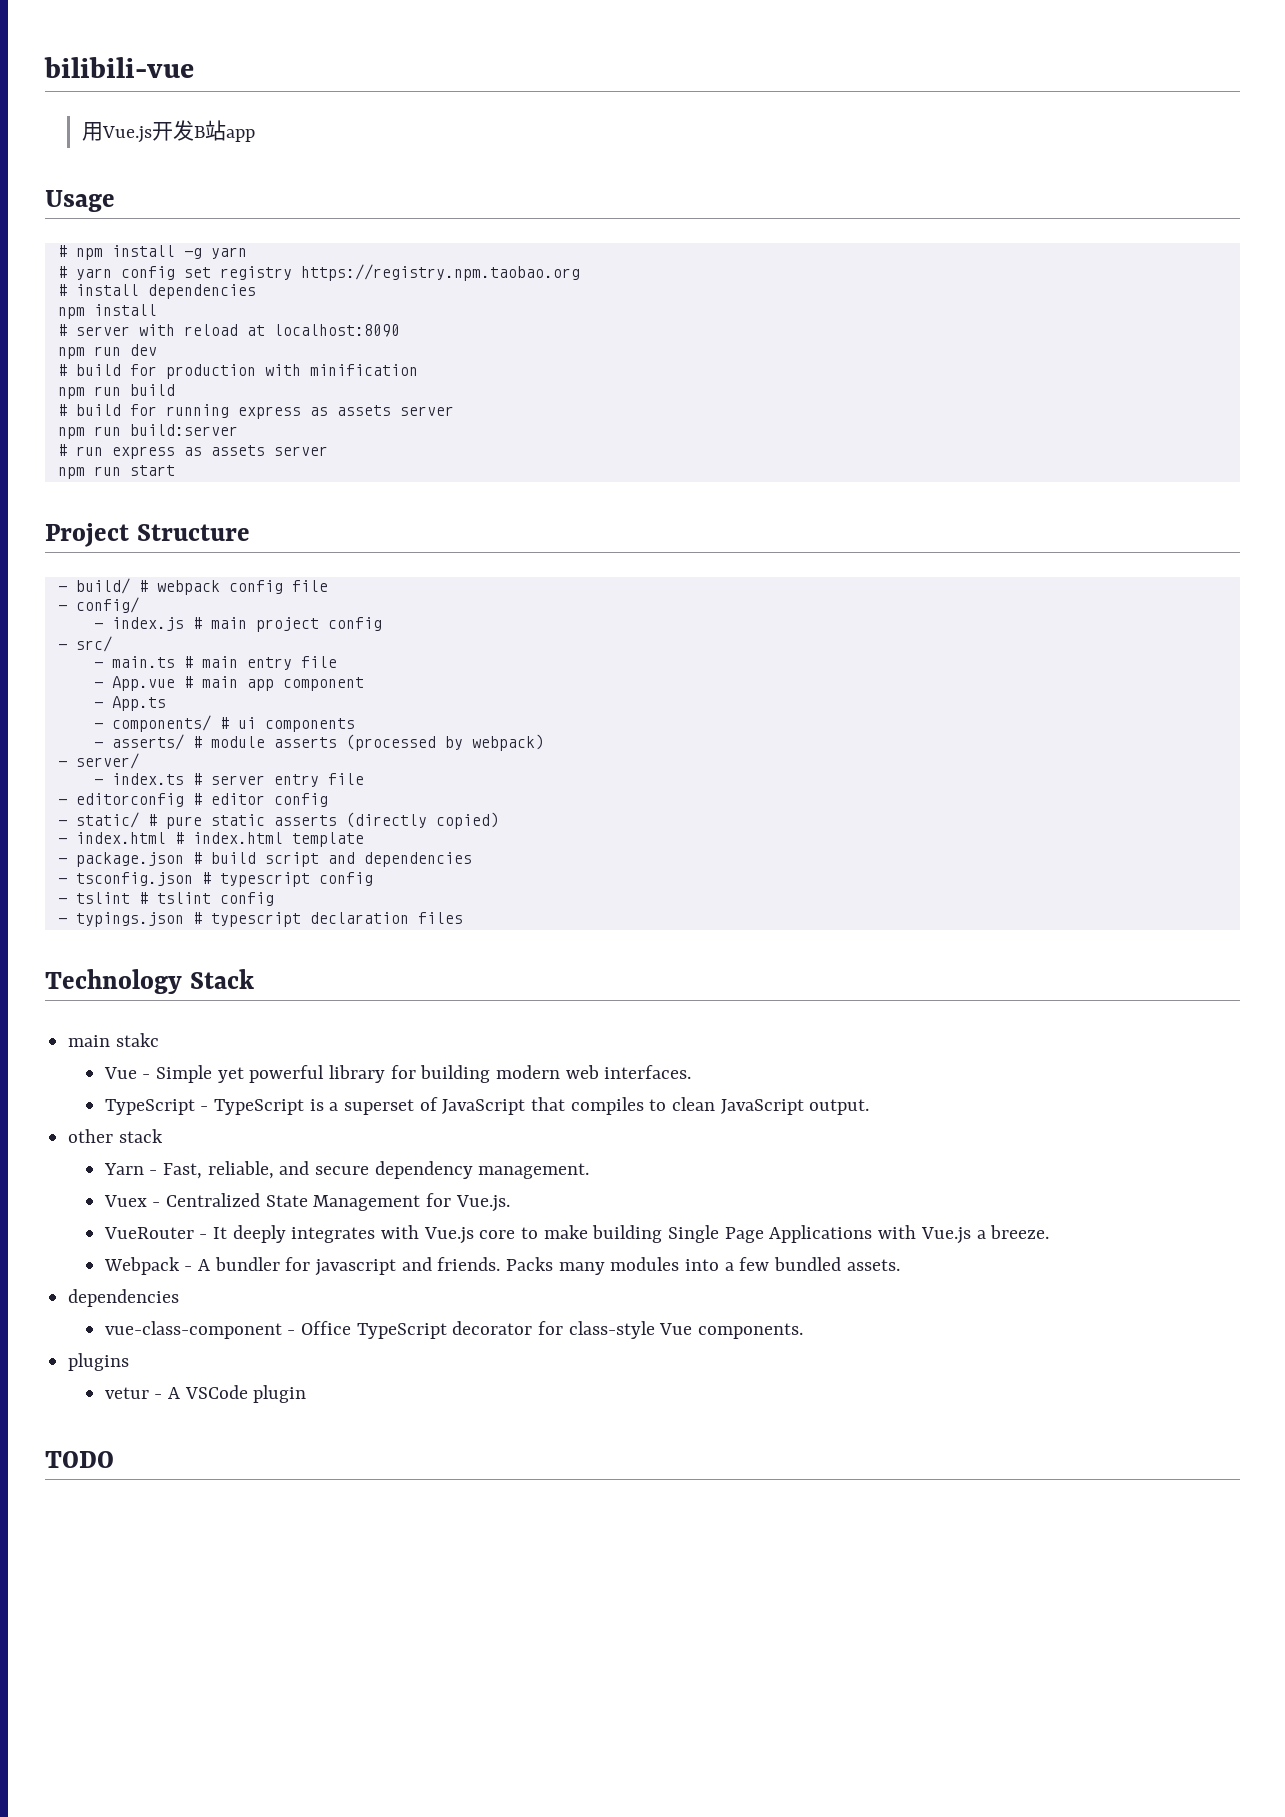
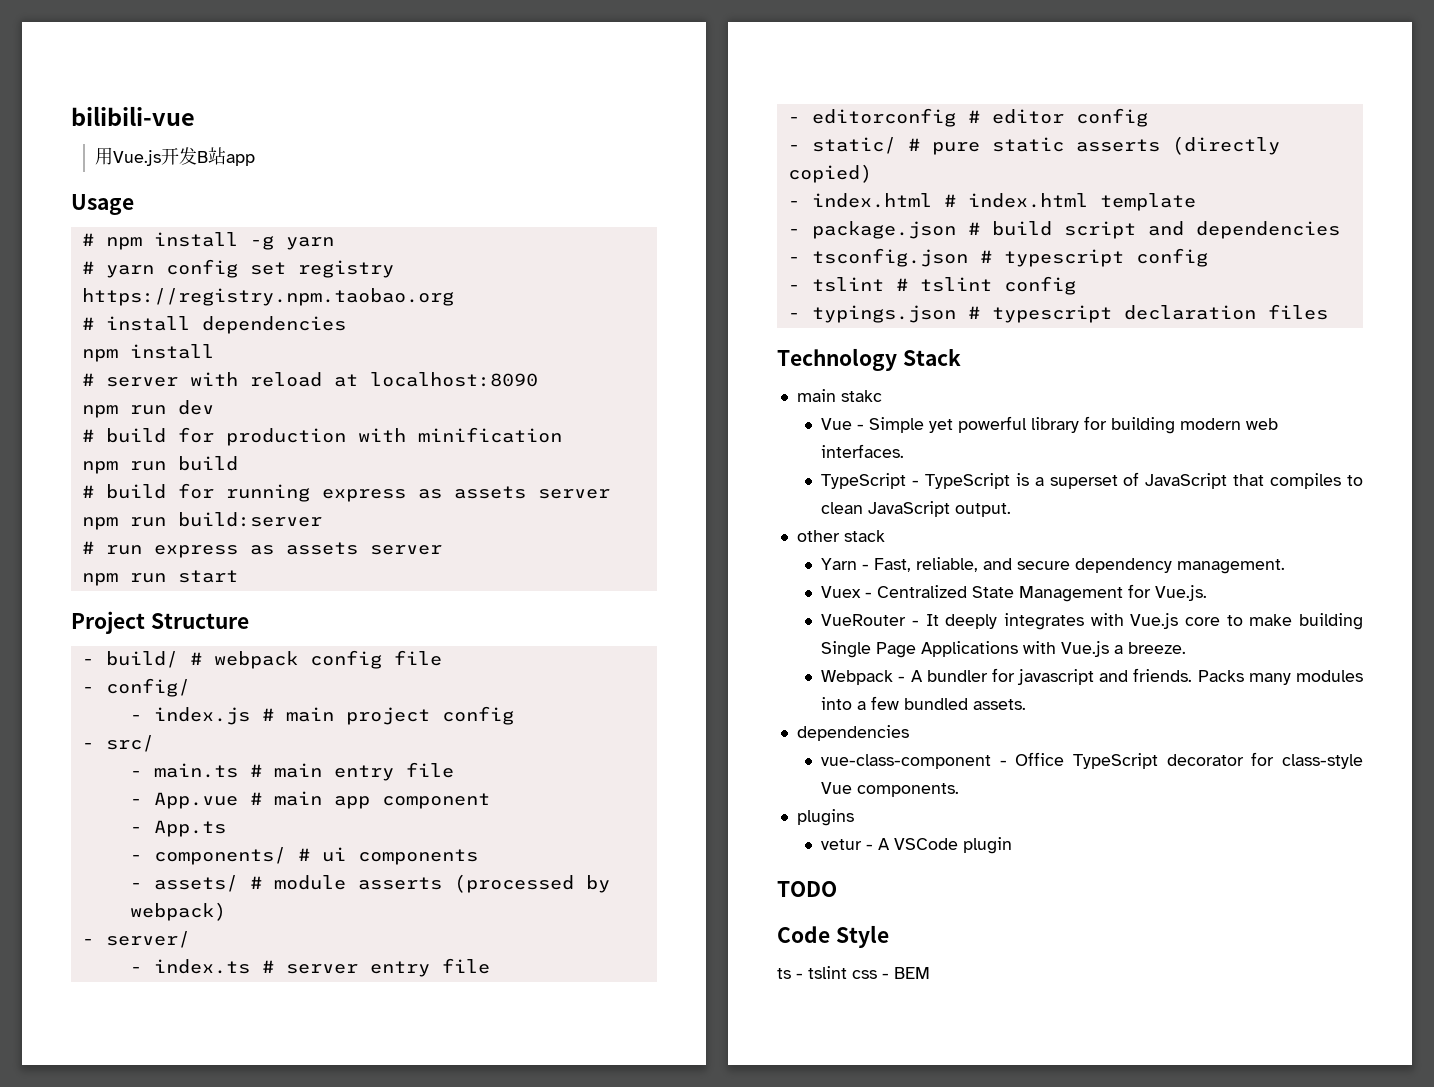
[111,734,184,750] asserts/ -> [153,875,238,892] assets/
(114, 1459) none -> [777,925,889,948] [777,966,930,979] // Code Style // ts - tslint css - BEM

